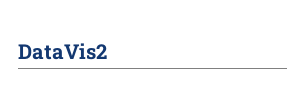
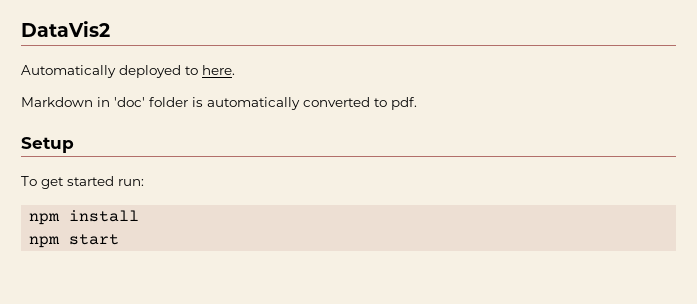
(107, 51) none -> [21,65,235,78] [21,97,417,110] [21,137,74,153] [21,176,144,189] [29,210,140,225] [29,234,120,248] // Automatically deployed to here. // Markdown in 'doc' folder is automatically converted to pdf. // Setup // To get started run: // npm install // npm start

